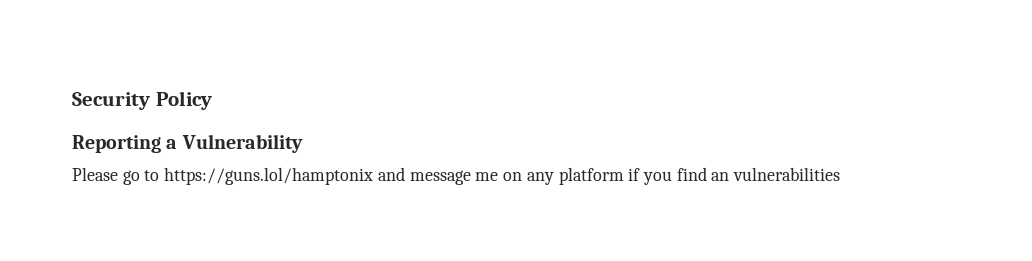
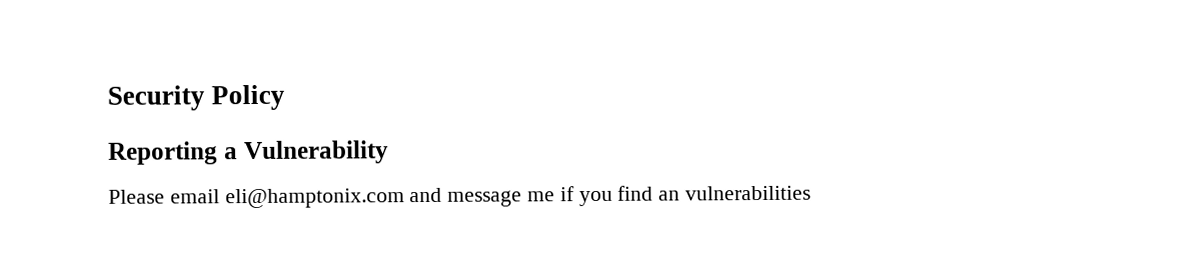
[122,167,624,185] go to https://guns.lol/hamptonix and message me on any platform -> [169,187,556,209] email eli@hamptonix.com and message me

